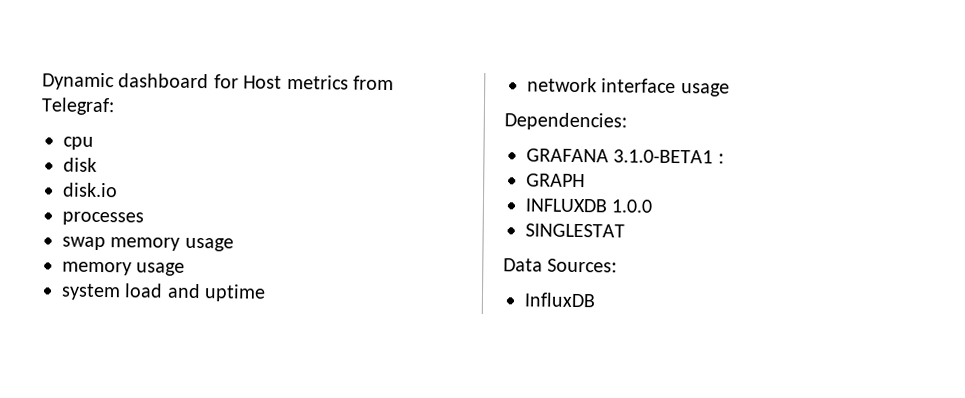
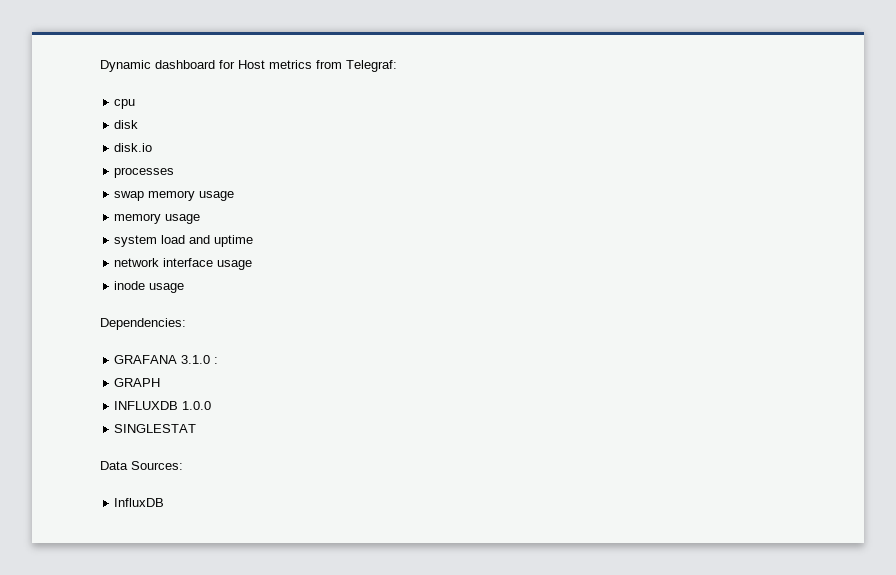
(730, 90) none -> [114,281,185,293] // inode usage
[613,149,714,164] 3.1.0-BETA1 -> [181,355,211,364] 3.1.0

